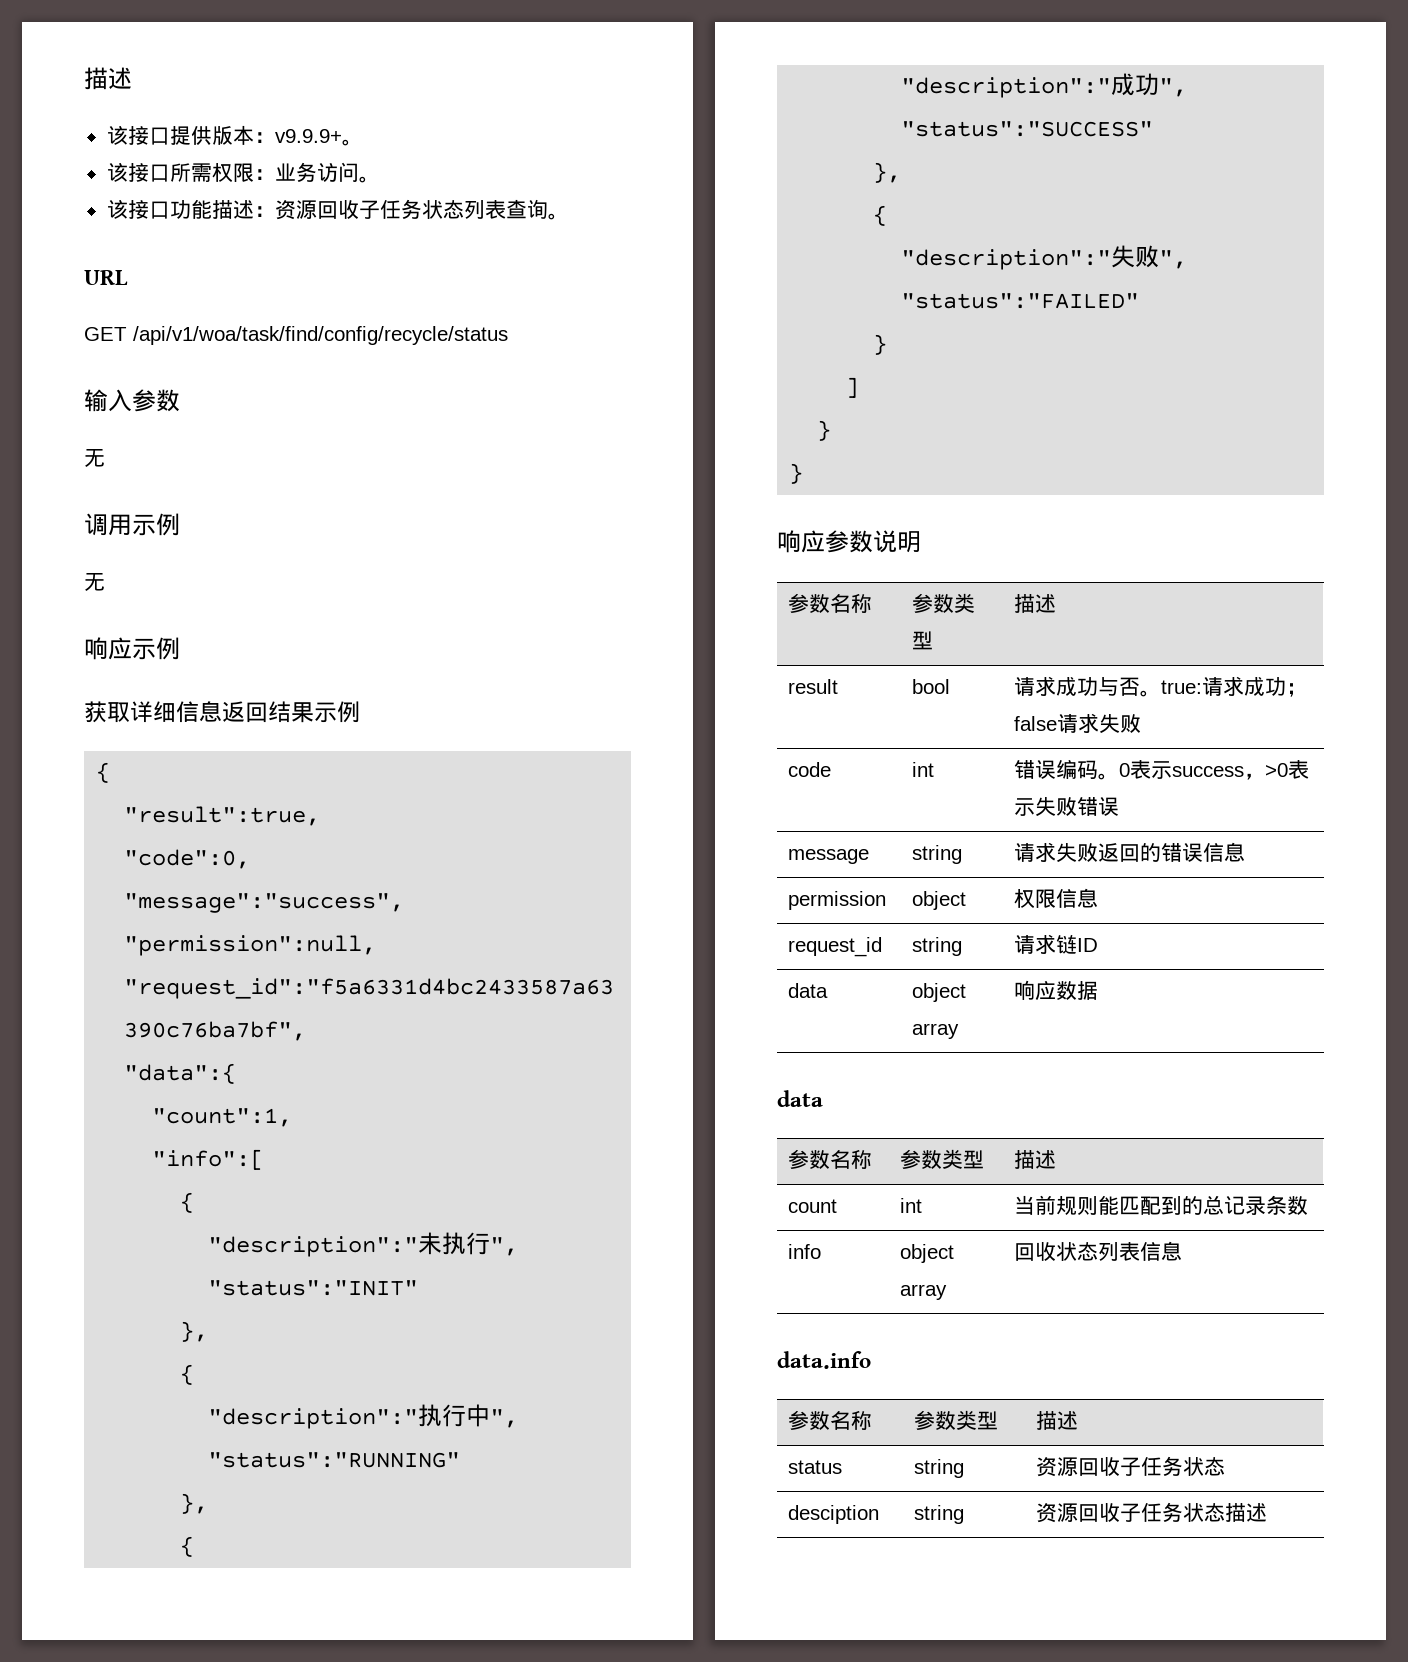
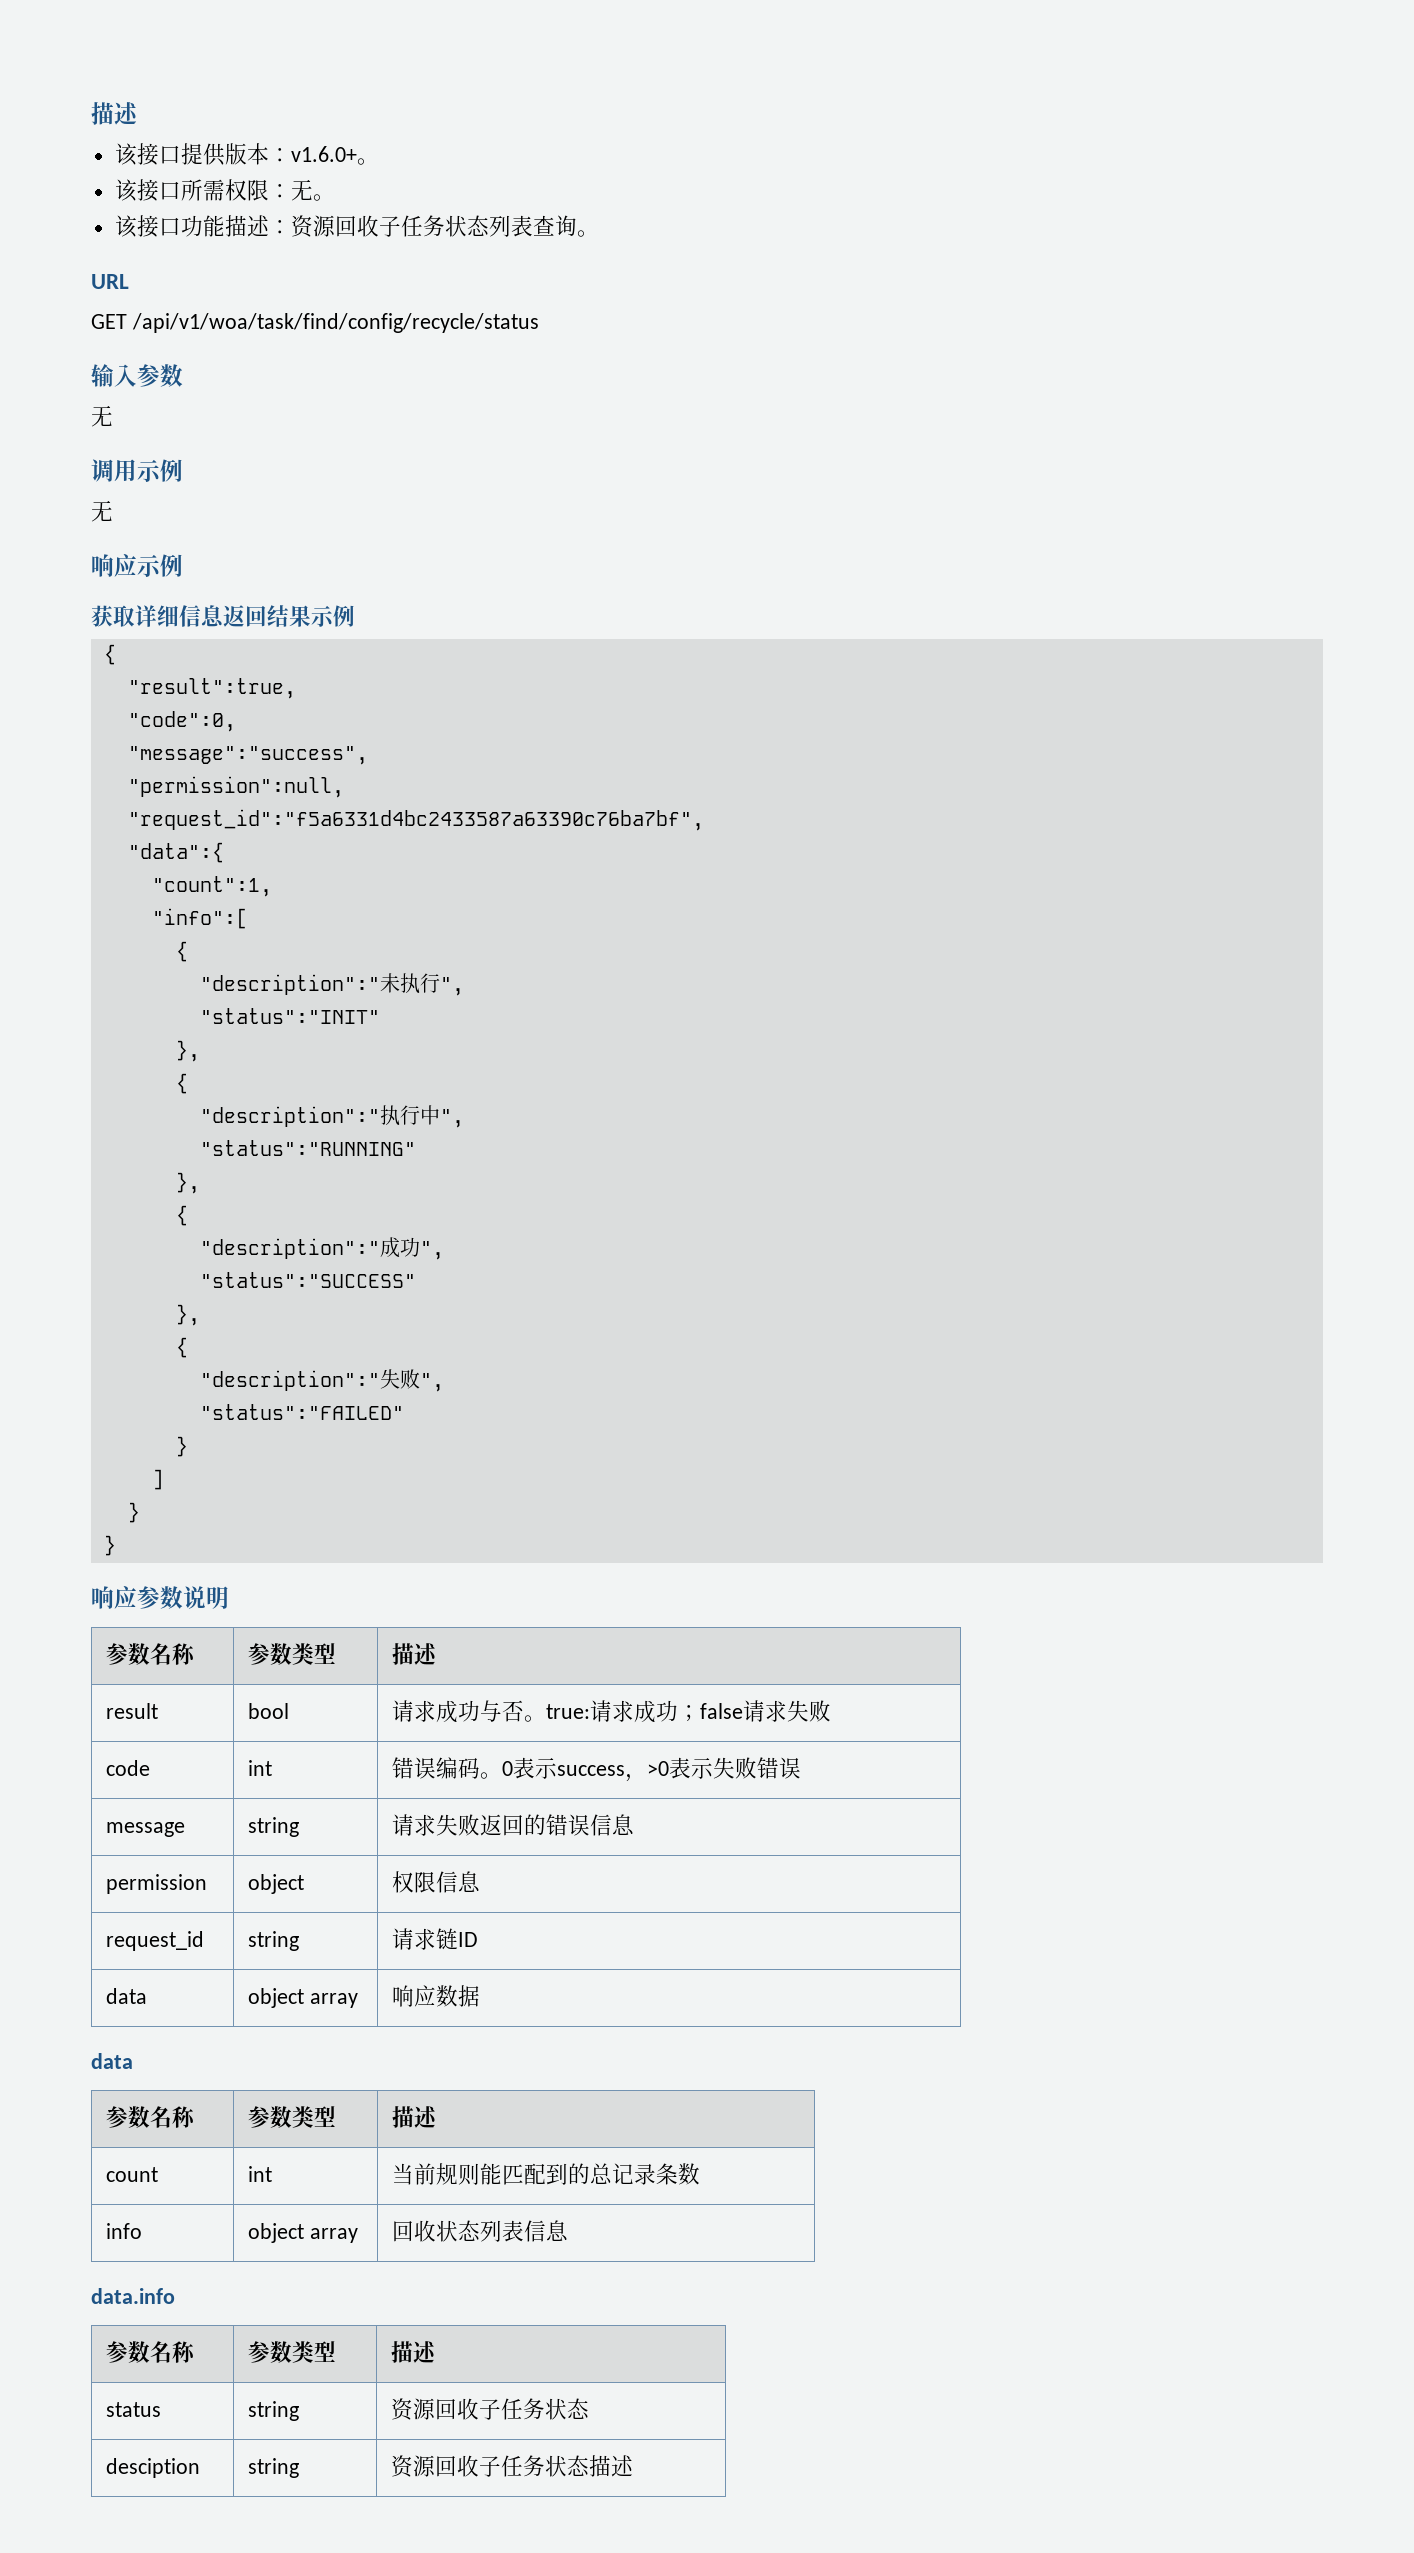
[274,129,342,143] v9.9.9+ -> [290,146,357,162] v1.6.0+
[274,162,359,182] 业务访问 -> [290,179,313,201] 无

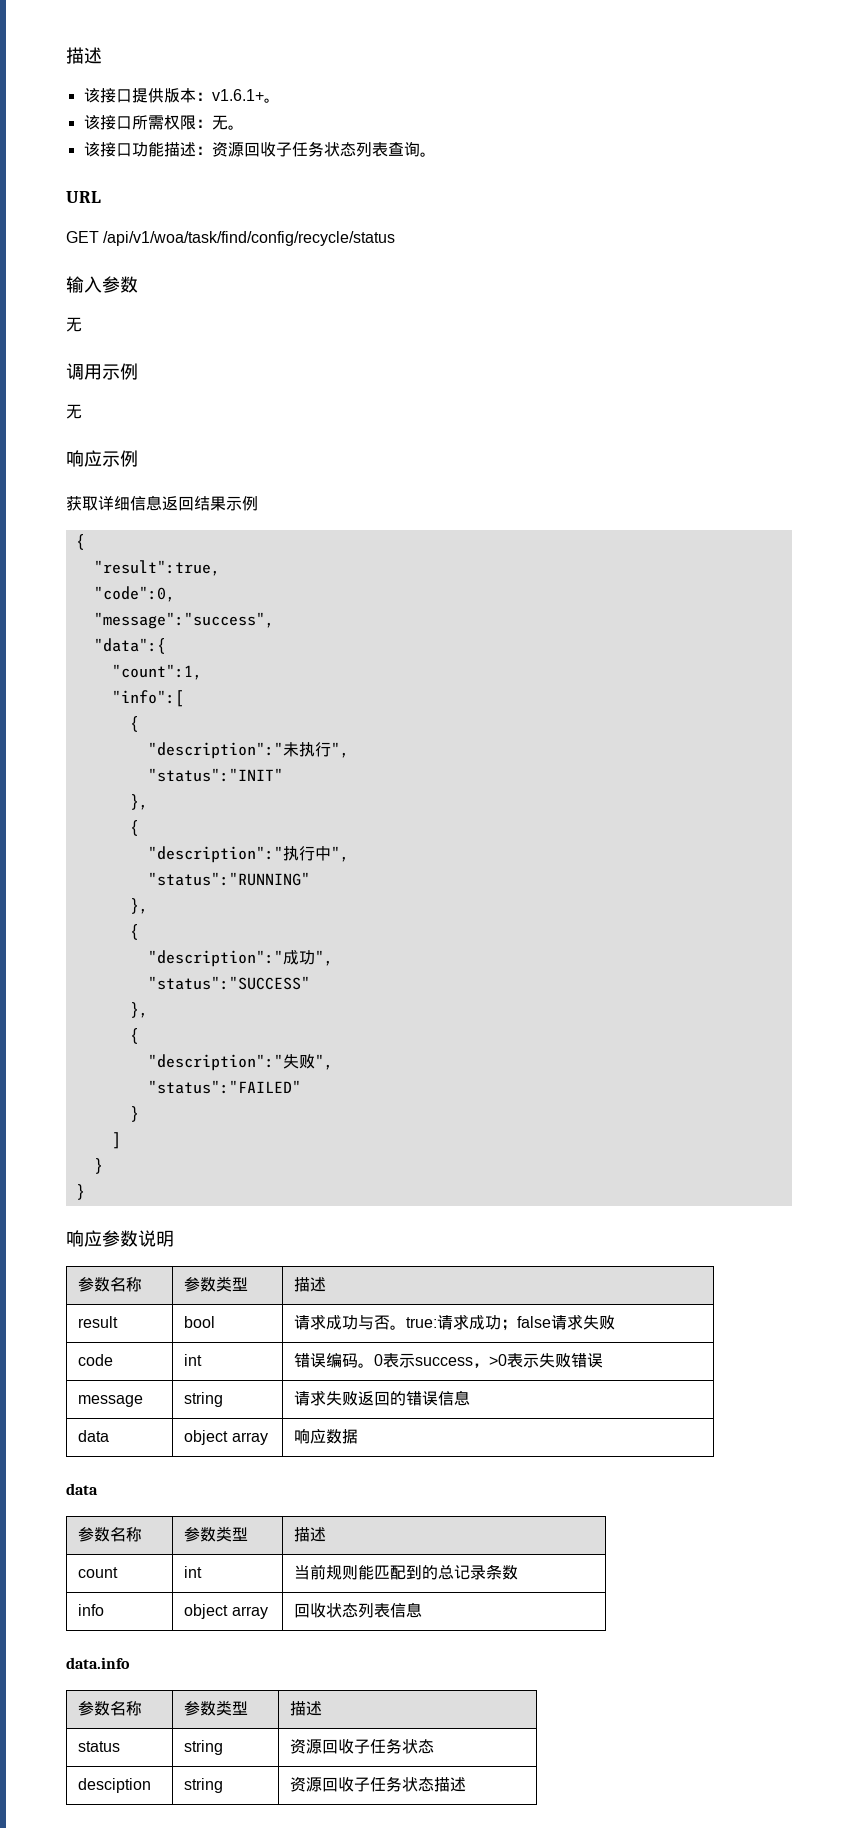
[290,146,357,162] v1.6.0+ -> [211,89,264,101] v1.6.1+
[127,776,344,798] [127,809,704,831] // "permission":null, // "request_id":"f5a6331d4bc2433587a63390c76ba7bf", -> (274, 620) none
[106,1874,208,1894] [248,1874,305,1894] [392,1871,481,1893] [106,1931,205,1951] [248,1931,300,1951] [392,1928,479,1950] // permission | object | 权限信息 // request_id | string | 请求链ID -> (471, 1398) none

